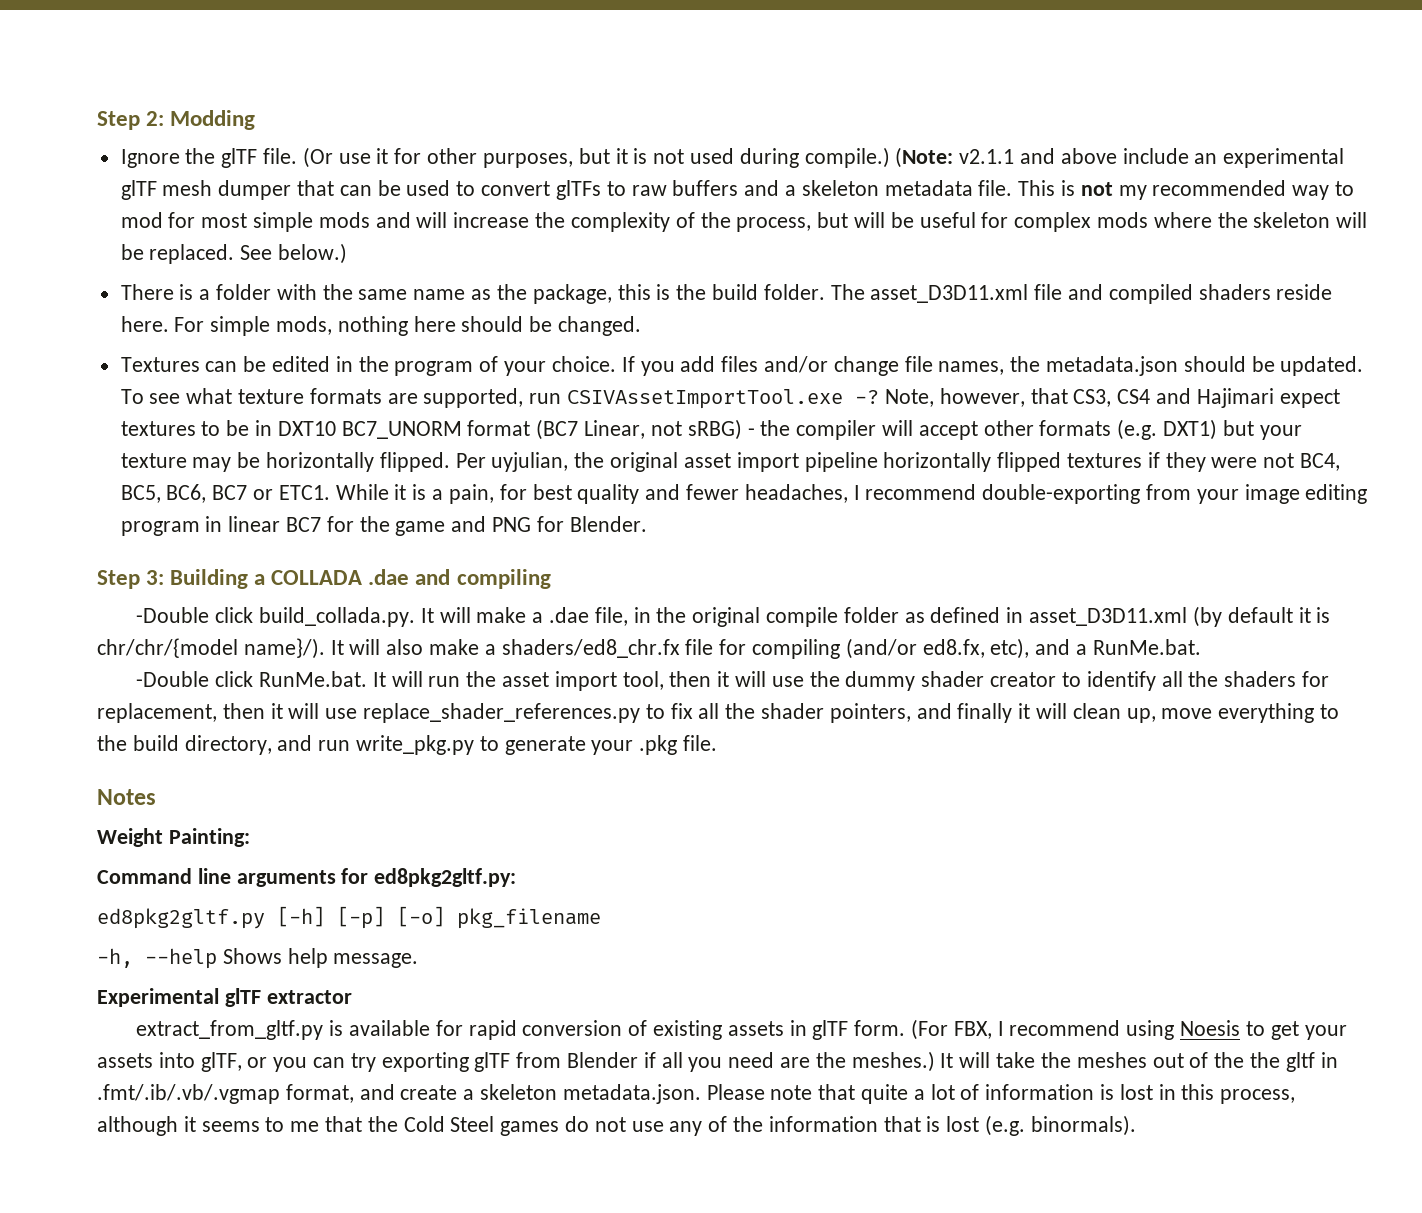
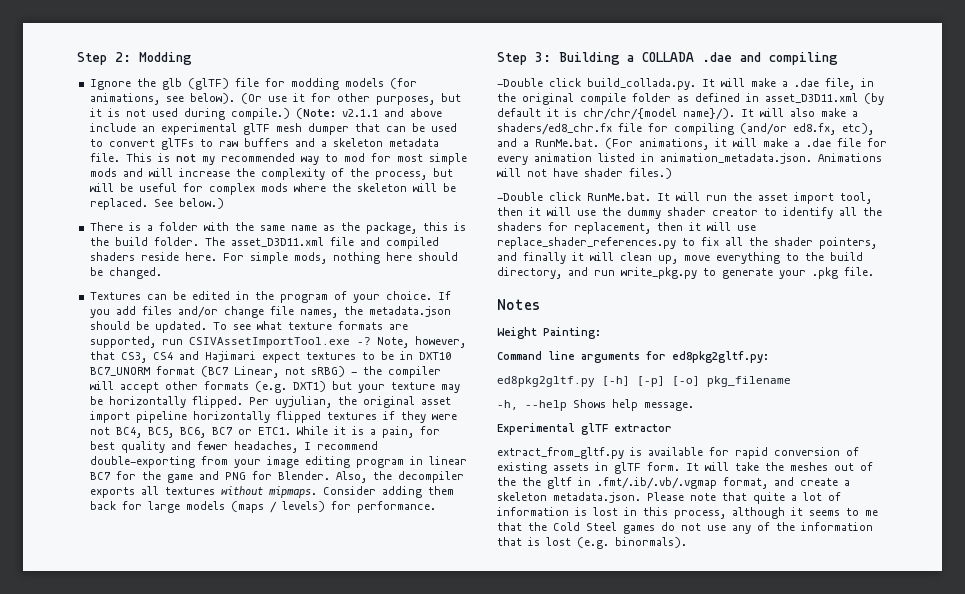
[221,148,298,168] glTF file. -> [161,78,417,90] [89,93,235,105] glb (glTF) file for modding models (for animations, see below).
(647, 524) none -> [335,471,464,483] [89,486,454,498] [89,501,436,513] Also, the decompiler exports all textures without mipmaps. Consider adding them back for large models (maps / levels) for performance.
(1201, 647) none -> [605,138,887,150] [497,153,882,165] [497,168,672,179] (For animations, it will make a .dae file for every animation listed in animation_metadata.json. Animations will not have shader files.)
[911,1019,1347,1040] [97,1051,935,1072] (For FBX, I recommend using Noesis to get your assets into glTF, or you can try exporting glTF from Blender if all you need are the meshes.) -> (680, 466) none

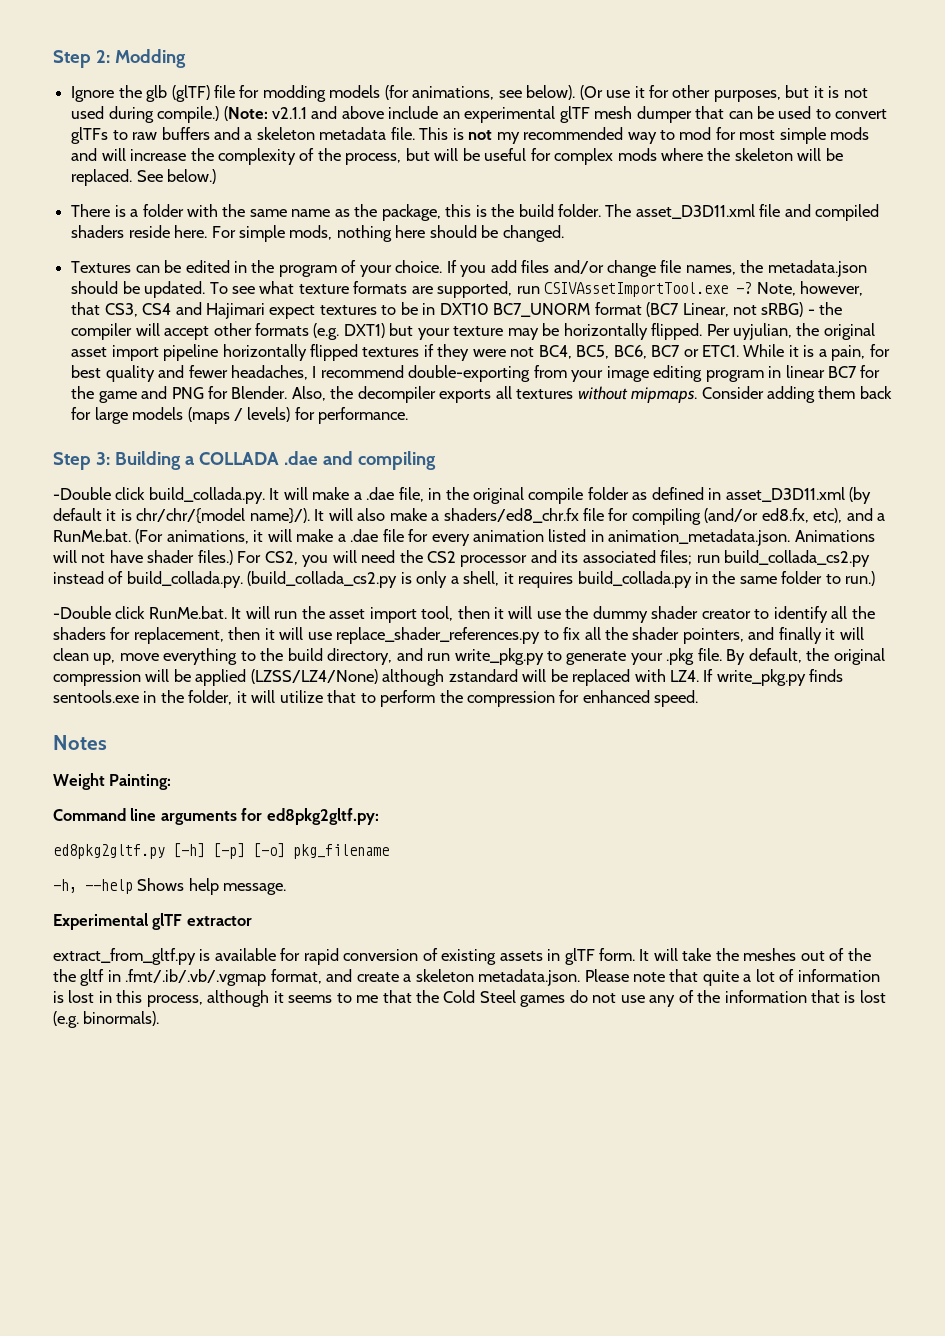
(672, 173) none -> [237,550,871,567] [53,571,876,588] For CS2, you will need the CS2 processor and its associated files; run build_collada_cs2.py instead of build_collada.py. (build_collada_cs2.py is only a shell, it requires build_collada.py in the same folder to run.)
(874, 271) none -> [726,648,885,665] [53,669,844,686] [53,690,699,707] By default, the original compression will be applied (LZSS/LZ4/None) although zstandard will be replaced with LZ4. If write_pkg.py finds sentools.exe in the folder, it will utilize that to perform the compression for enhanced speed.

